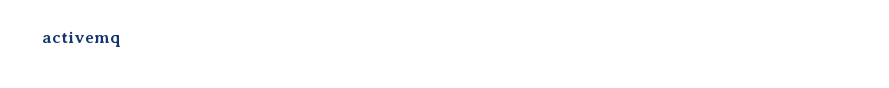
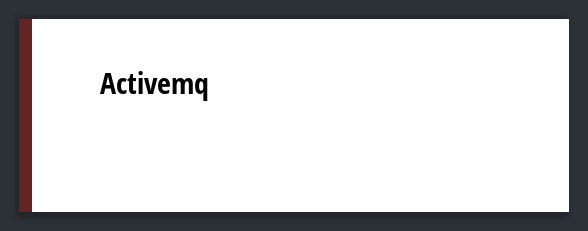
[42,31,120,47] activemq -> [100,71,209,101] Activemq

